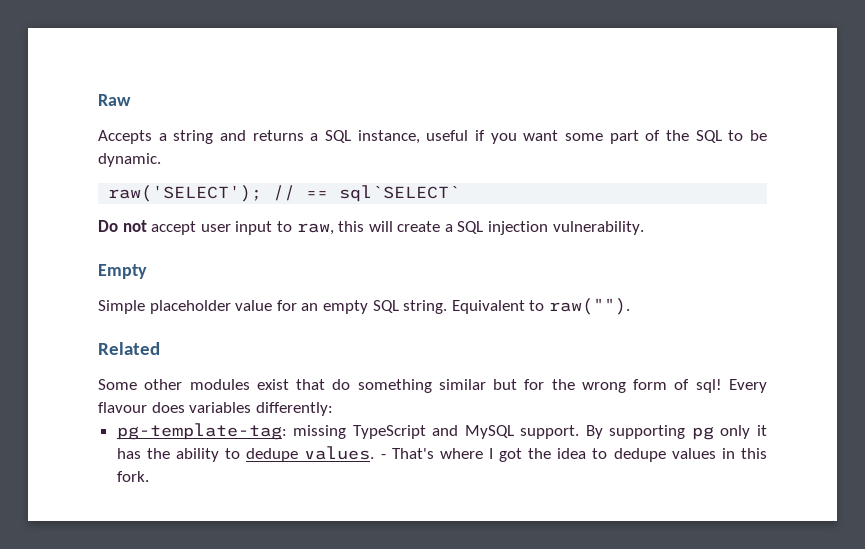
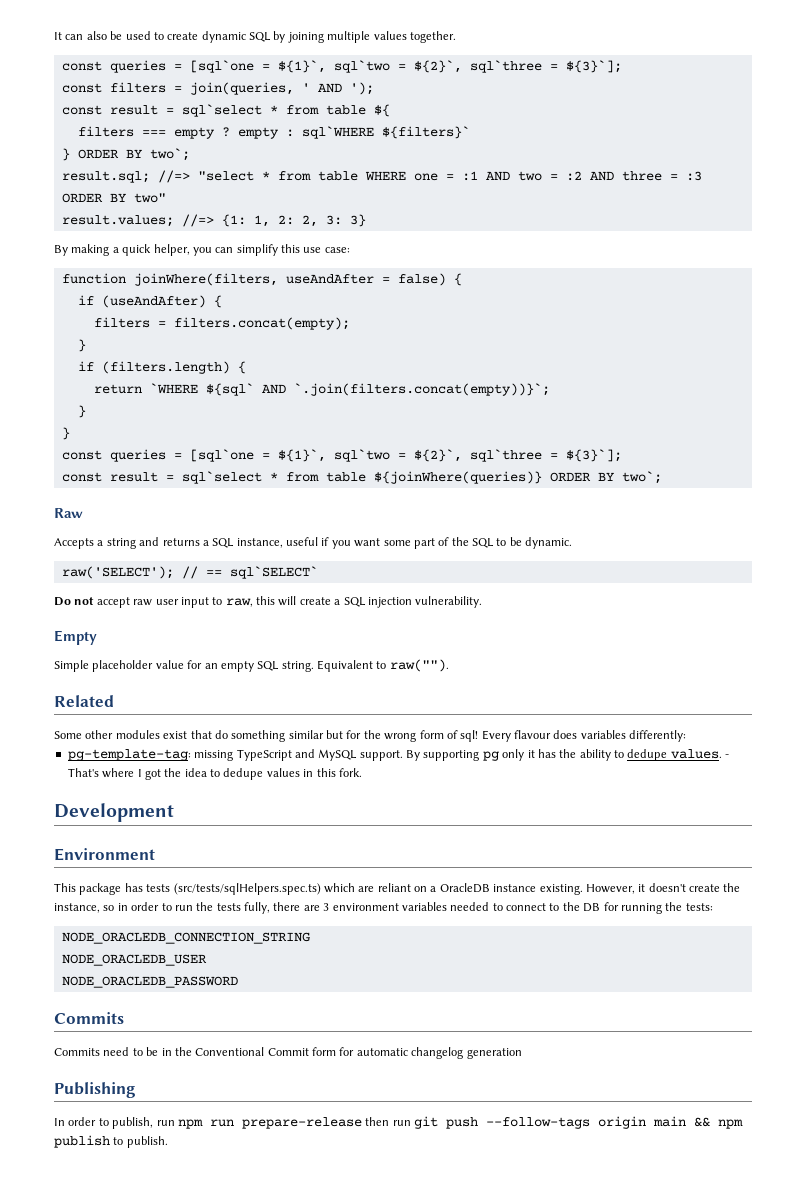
(98, 100) none -> [54,31,456,43] [61,60,622,73] [61,82,374,95] [61,104,390,117] [77,126,470,139] [61,148,190,161] [61,170,702,183] [61,193,166,203] [61,214,366,227] [54,244,350,256] [61,273,462,286] [77,295,222,308] [93,317,350,330] [77,339,86,352] [77,361,246,374] [93,383,550,396] [77,405,86,418] [61,427,70,440] [61,449,622,462] [61,471,662,484] It can also be used to create dynamic SQL by joining multiple values together. // const queries = [sql`one = ${1}`, sql`two = ${2}`, sql`three = ${3}`]; // const filters = join(queries, ' AND '); // const result = sql`select * from table ${ // filters === empty ? empty : sql`WHERE ${filters}` // } ORDER BY two`; // result.sql; //=> "select * from table WHERE one = :1 AND two = :2 AND three = :3 ORDER BY two" // result.values; //=> {1: 1, 2: 2, 3: 3} // By making a quick helper, you can simplify this use case: // function joinWhere(filters, useAndAfter = false) { // if (useAndAfter) { // filters = filters.concat(empty); // } // if (filters.length) { // return `WHERE ${sql` AND `.join(filters.concat(empty))}`; // } // } // const queries = [sql`one = ${1}`, sql`two = ${2}`, sql`three = ${3}`]; // const result = sql`select * from table ${joinWhere(queries)} ORDER BY two`; //
(197, 228) none -> [133,599,153,606] raw
(149, 476) none -> [54,803,174,822] [54,848,155,861] [54,883,741,895] [54,902,713,914] [61,932,310,944] [61,954,207,966] [61,976,238,988] [54,1012,124,1024] [54,1047,522,1059] [54,1082,136,1098] [54,1116,743,1129] [54,1135,168,1148] // Development // Environment // This package has tests (src/tests/sqlHelpers.spec.ts) which are reliant on a OracleDB instance existing. However, it doesn't create the instance, so in order to run the tests fully, there are 3 environment variables needed to connect to the DB for running the tests: // NODE_ORACLEDB_CONNECTION_STRING // NODE_ORACLEDB_USER // NODE_ORACLEDB_PASSWORD // Commits // Commits need to be in the Conventional Commit form for automatic changelog generation // Publishing // In order to publish, run npm run prepare-release then run git push --follow-tags origin main && npm publish to publish.

